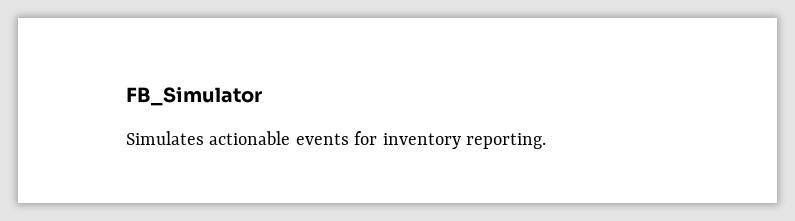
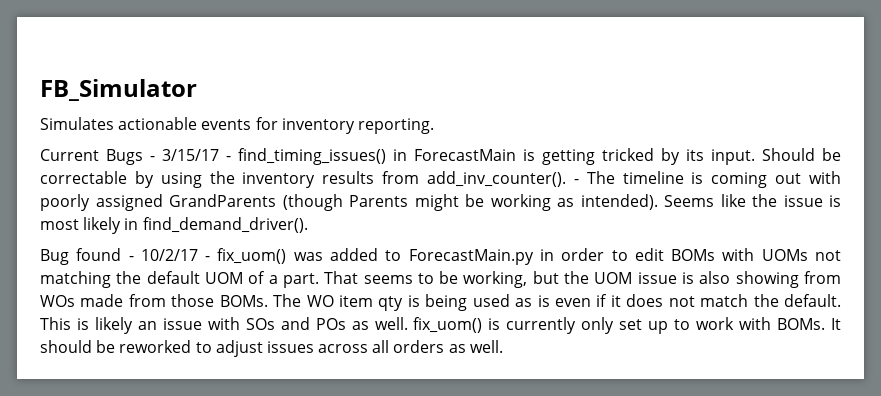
(546, 141) none -> [40,148,841,165] [40,171,842,188] [40,194,841,211] [40,217,308,234] [40,248,841,265] [40,271,841,288] [40,294,842,311] [40,317,842,334] [40,340,503,357] // Current Bugs - 3/15/17 - find_timing_issues() in ForecastMain is getting tricked by its input. Should be correctable by using the inventory results from add_inv_counter(). - The timeline is coming out with poorly assigned GrandParents (though Parents might be working as intended). Seems like the issue is most likely in find_demand_driver(). // Bug found - 10/2/17 - fix_uom() was added to ForecastMain.py in order to edit BOMs with UOMs not matching the default UOM of a part. That seems to be working, but the UOM issue is also showing from WOs made from those BOMs. The WO item qty is being used as is even if it does not match the default. This is likely an issue with SOs and POs as well. fix_uom() is currently only set up to work with BOMs. It should be reworked to adjust issues across all orders as well.

